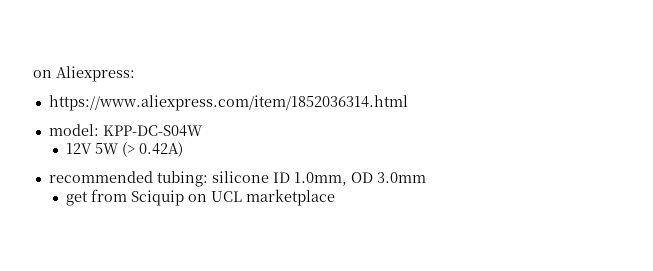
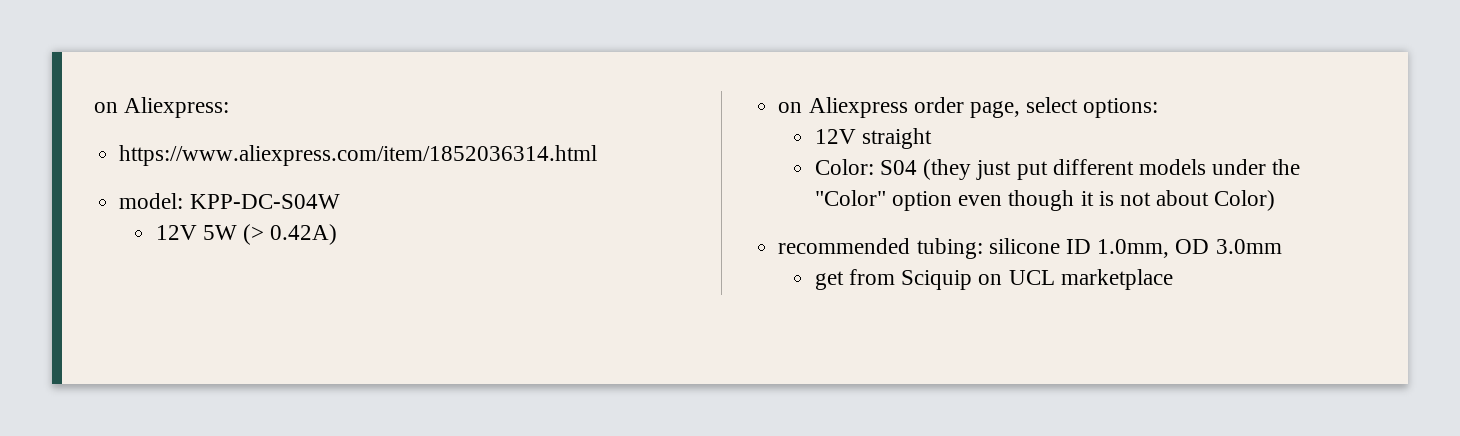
(184, 149) none -> [778,97,1159,118] [814,128,932,149] [814,159,1301,180] [814,190,1276,211] // on Aliexpress order page, select options: // 12V straight // Color: S04 (they just put different models under the "Color" option even though it is not about Color)

